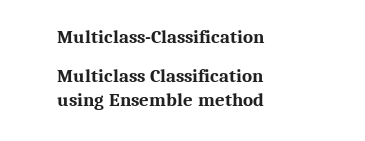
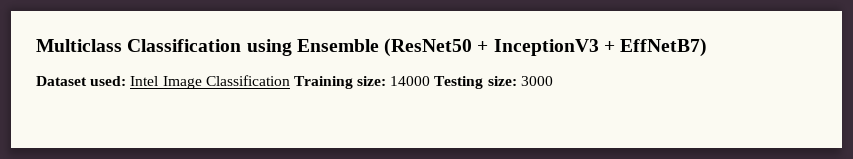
[57,30,265,43] Multiclass-Classification // -> (36, 45) none
[197,93,264,106] method -> [384,38,708,57] [36,75,553,89] (ResNet50 + InceptionV3 + EffNetB7) // Dataset used: Intel Image Classification Training size: 14000 Testing size: 3000

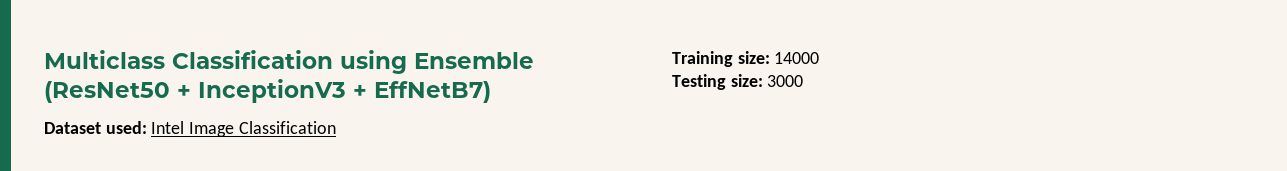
(290, 80) none -> (336, 127) //
(431, 81) none -> (820, 58) //

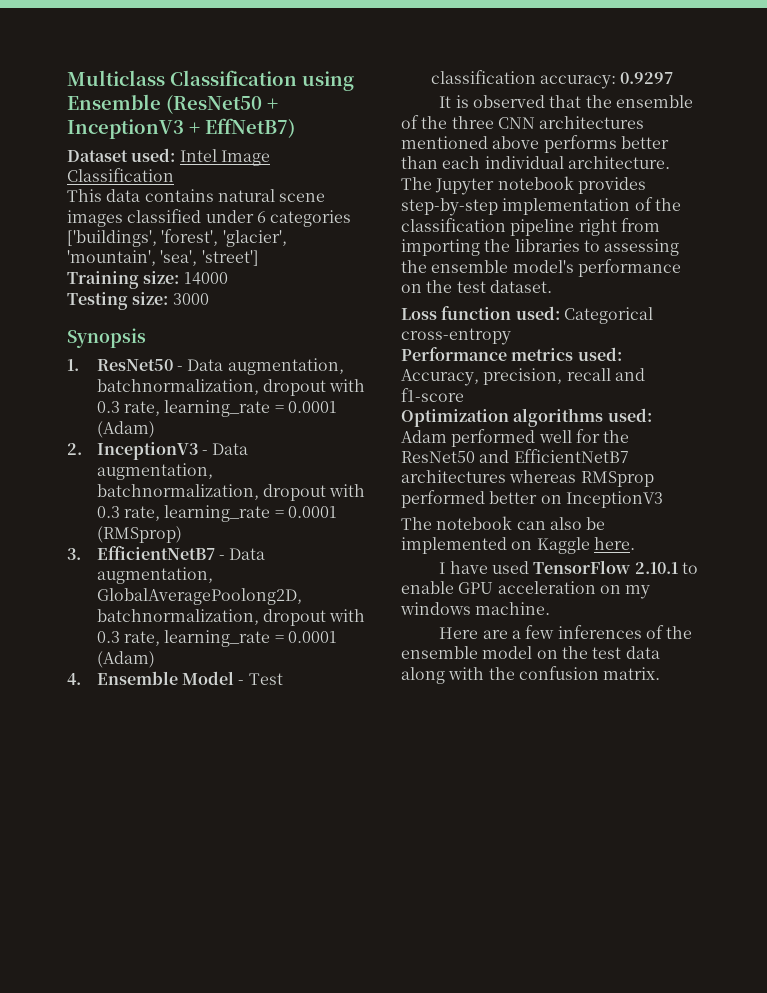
(336, 127) none -> [67,189,326,202] [67,209,352,227] [67,229,287,247] [67,250,259,266] // This data contains natural scene images classified under 6 categories ['buildings', 'forest', 'glacier', 'mountain', 'sea', 'street']
(804, 81) none -> [67,328,146,348] [67,358,344,375] [96,379,366,396] [96,400,337,417] [96,421,155,438] [67,442,249,460] [96,463,213,480] [96,484,366,501] [96,505,337,522] [96,526,182,543] [67,546,266,560] [96,567,213,584] [96,588,302,605] [96,609,366,626] [96,630,337,647] [96,651,155,668] [67,671,283,685] [430,70,674,89] [439,95,693,108] [401,115,645,129] [401,135,669,153] [401,156,670,169] [401,176,646,195] [401,197,681,216] [401,218,660,236] [401,239,680,256] [401,259,681,277] [401,280,552,293] [401,306,653,324] [401,328,511,345] [401,347,622,361] [401,368,645,386] [401,388,464,402] [401,408,652,427] [401,429,630,447] [401,449,629,463] [401,470,654,487] [401,490,663,508] [401,516,606,530] [401,537,635,554] [439,560,698,574] [401,581,651,599] [400,602,551,615] [439,625,693,639] [401,646,660,659] [401,666,661,684] // Synopsis // 1. ResNet50 - Data augmentation, batchnormalization, dropout with 0.3 rate, learning_rate = 0.0001 (Adam) // 2. InceptionV3 - Data augmentation, batchnormalization, dropout with 0.3 rate, learning_rate = 0.0001 (RMSprop) // 3. EfficientNetB7 - Data augmentation, GlobalAveragePoolong2D, batchnormalization, dropout with 0.3 rate, learning_rate = 0.0001 (Adam) // 4. Ensemble Model - Test classification accuracy: 0.9297 // It is observed that the ensemble of the three CNN architectures mentioned above performs better than each individual architecture. The Jupyter notebook provides step-by-step implementation of the classification pipeline right from importing the libraries to assessing the ensemble model's performance on the test dataset. // Loss function used: Categorical cross-entropy // Performance metrics used: Accuracy, precision, recall and f1-score // Optimization algorithms used: Adam performed well for the ResNet50 and EfficientNetB7 architectures whereas RMSprop performed better on InceptionV3 // The notebook can also be implemented on Kaggle here. // I have used TensorFlow 2.10.1 to enable GPU acceleration on my windows machine. // Here are a few inferences of the ensemble model on the test data along with the confusion matrix.

